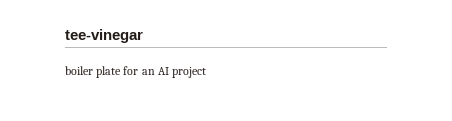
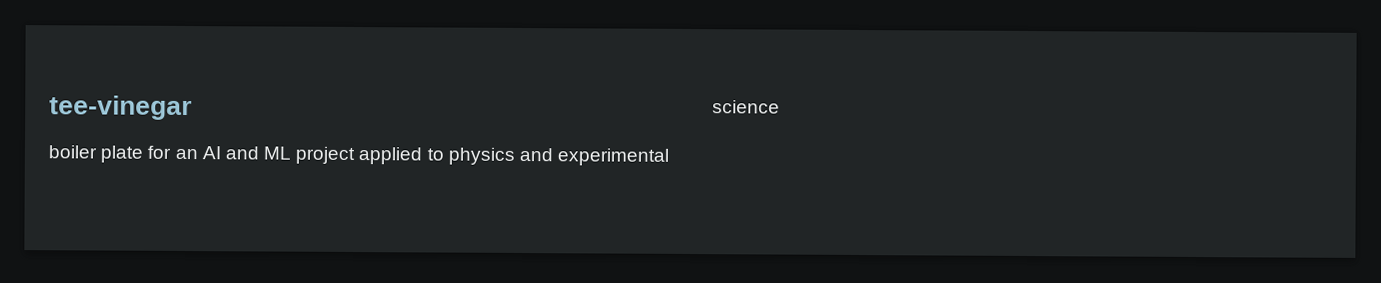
[172,67,207,78] project -> [224,146,669,166] [712,100,780,114] and ML project applied to physics and experimental science

